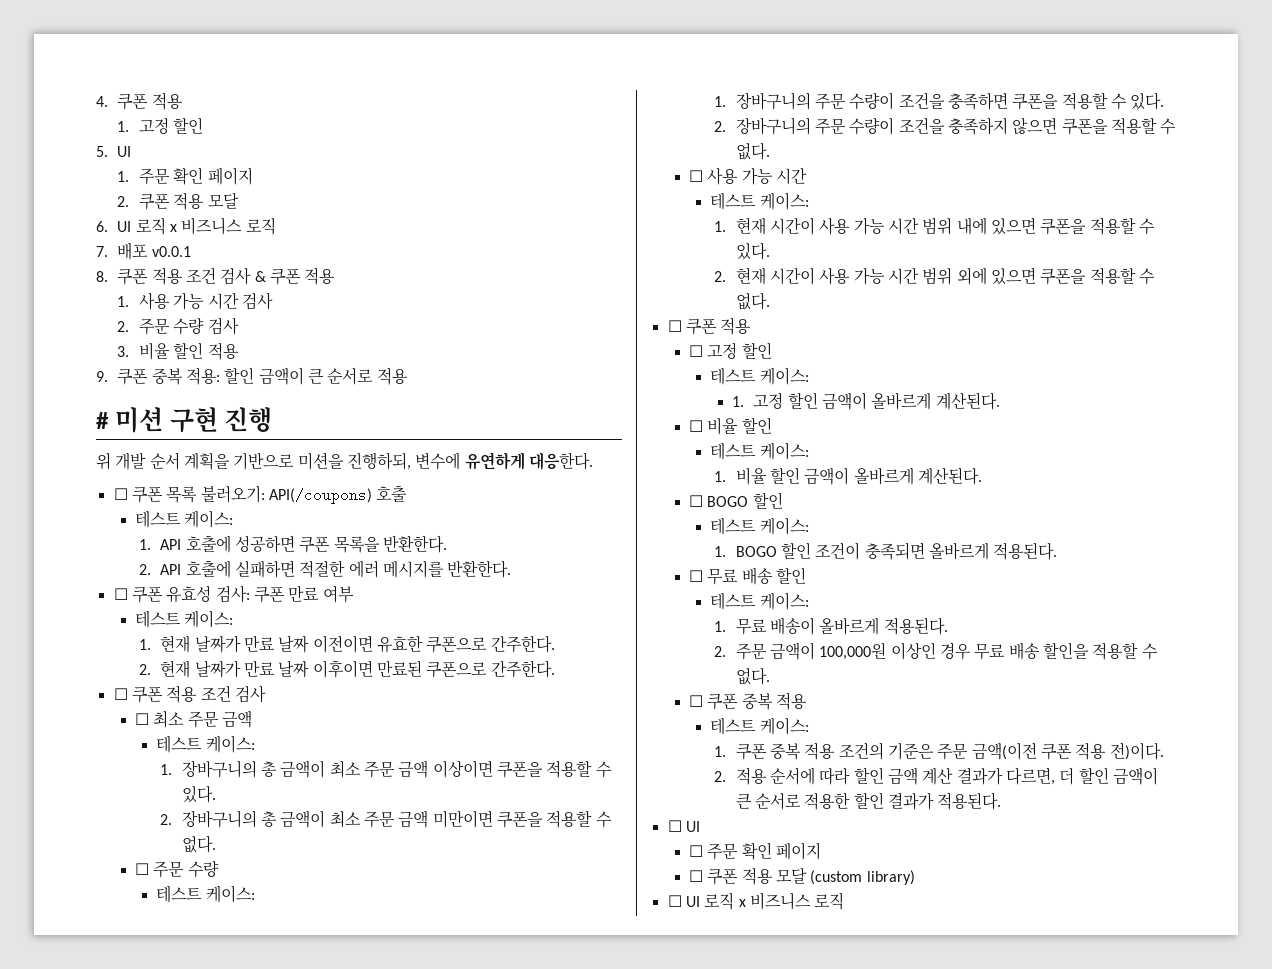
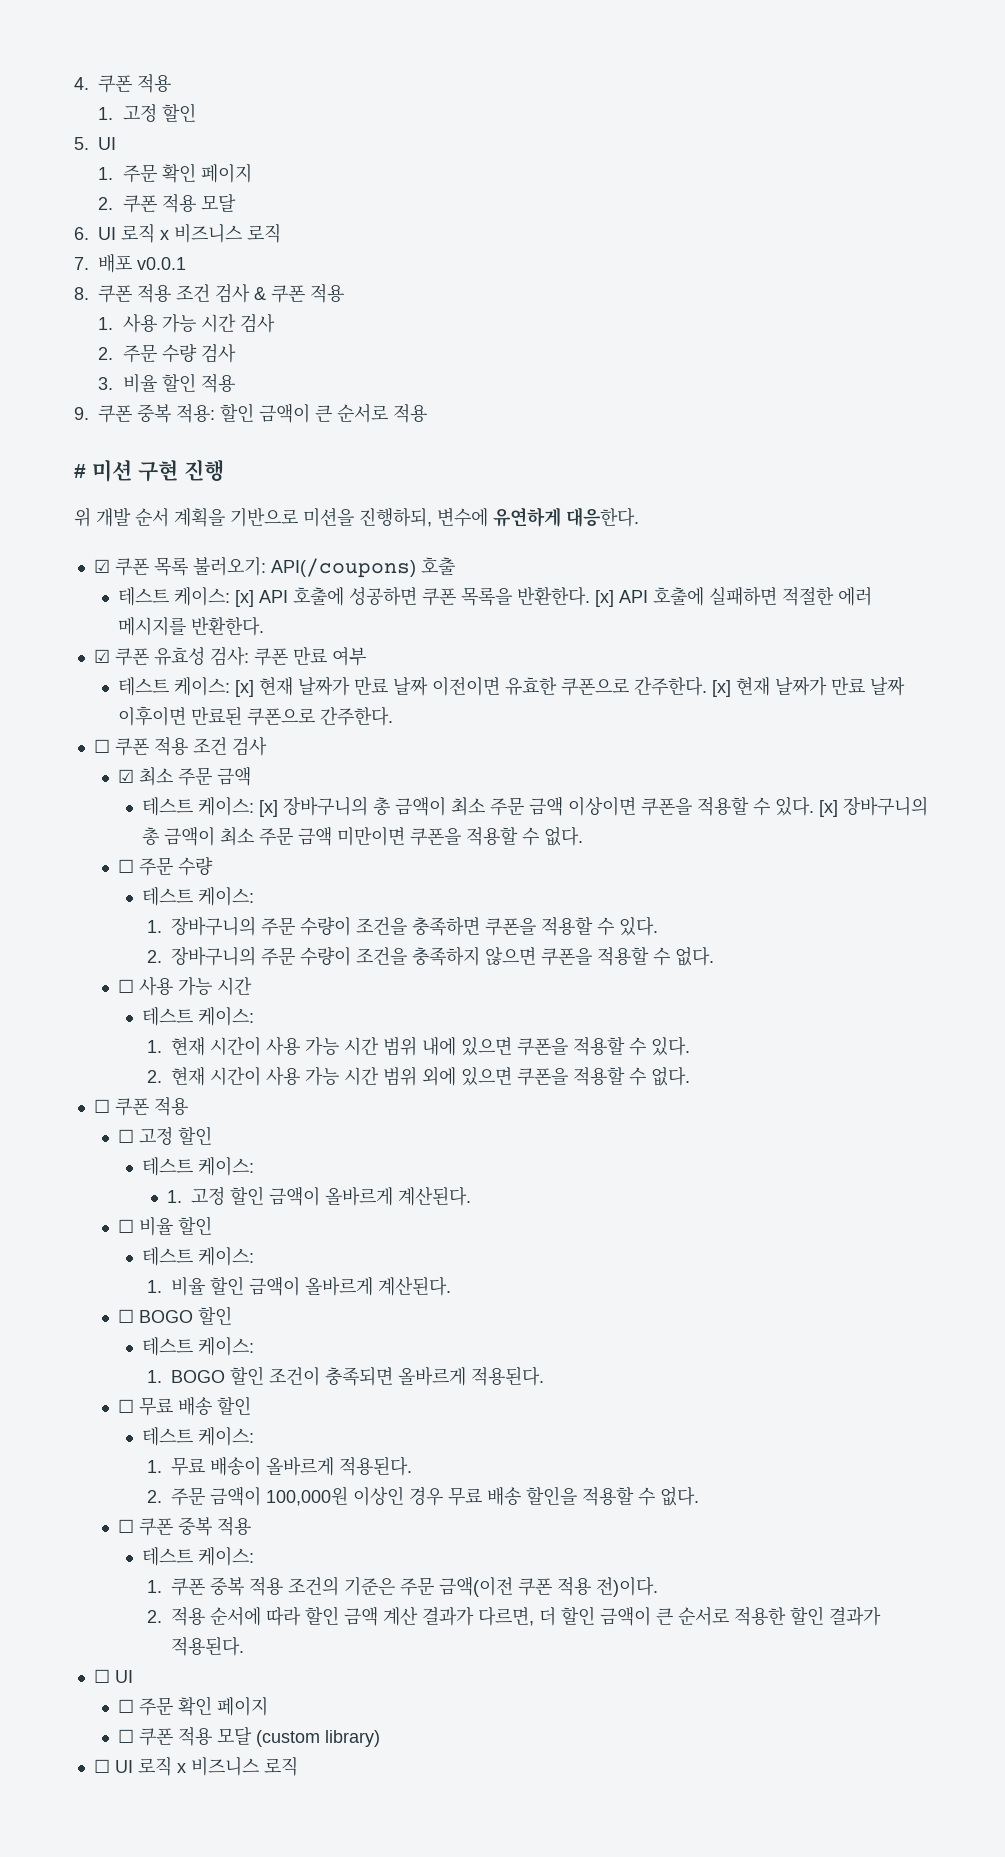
[113,488,128,500] ☐ -> [93,559,110,573] ☑
[138,539,151,550] // 1. -> [235,590,255,607] [x]
[138,564,151,575] // 2. -> [595,590,615,607] [x]
[113,588,128,600] ☐ -> [93,649,110,663] ☑
[138,639,151,650] // 1. -> [235,680,255,697] [x]
[138,664,151,675] // 2. -> [712,680,732,697] [x]
[135,713,150,725] ☐ -> [118,769,135,783] ☑
[160,764,173,775] // 1. -> [259,800,279,817] [x]
[160,814,173,825] // 2. -> [819,800,839,817] [x]

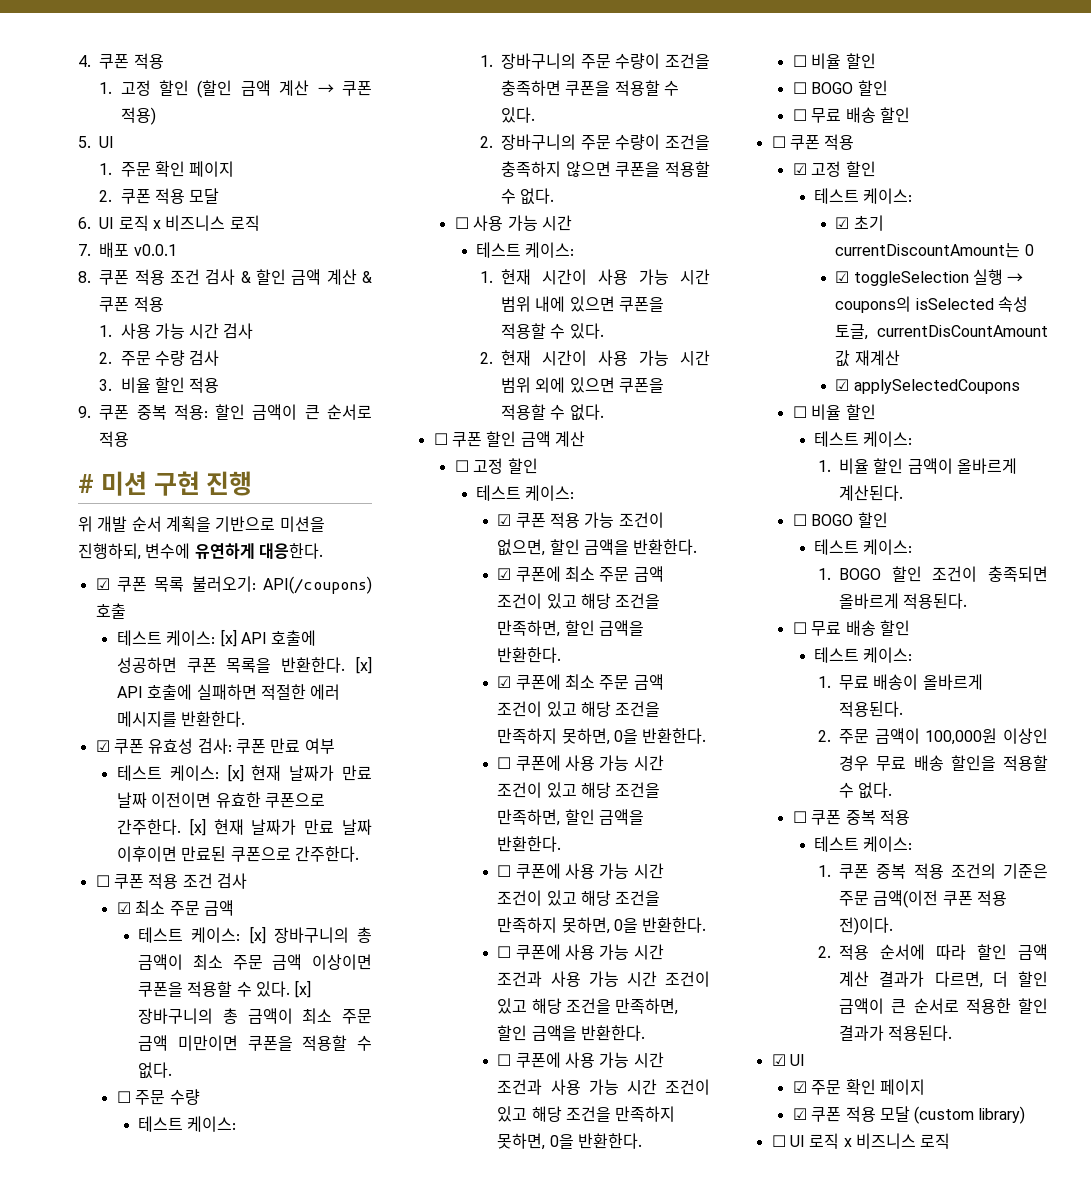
(196, 112) none -> [197,80,372,98] [120,107,156,125] (할인 금액 계산 → 쿠폰 적용)
(267, 293) none -> [255,269,372,285] 할인 금액 계산 &
[153,1097,188,1116] 적용 -> [486,431,585,447] 할인 금액 계산
[166,1186,472,1206] 1. 고정 할인 금액이 올바르게 계산된다. -> [497,512,664,528] [497,539,698,556] [497,566,664,582] [497,593,661,609] [497,620,645,637] [497,647,562,663] [497,674,664,690] [497,701,661,717] [497,728,707,745] [497,755,664,771] [497,782,661,798] [497,809,645,826] [497,836,562,852] [497,863,664,879] [497,890,661,906] [497,917,707,934] [497,944,664,960] [497,971,710,987] [497,998,679,1015] [497,1025,646,1041] [497,1052,664,1068] [497,1079,710,1095] [497,1106,676,1122] [497,1133,643,1150] [792,53,876,69] [792,80,888,96] [792,107,910,123] [771,134,855,150] [792,161,876,177] [814,188,913,204] [835,215,884,231] [835,242,1034,258] [835,269,1024,286] [835,296,1029,313] [835,324,1048,340] [835,350,900,367] [835,379,1020,394] ☑ 쿠폰 적용 가능 조건이 없으면, 할인 금액을 반환한다. // ☑ 쿠폰에 최소 주문 금액 조건이 있고 해당 조건을 만족하면, 할인 금액을 반환한다. // ☑ 쿠폰에 최소 주문 금액 조건이 있고 해당 조건을 만족하지 못하면, 0을 반환한다. // ☐ 쿠폰에 사용 가능 시간 조건이 있고 해당 조건을 만족하면, 할인 금액을 반환한다. // ☐ 쿠폰에 사용 가능 시간 조건이 있고 해당 조건을 만족하지 못하면, 0을 반환한다. // ☐ 쿠폰에 사용 가능 시간 조건과 사용 가능 시간 조건이 있고 해당 조건을 만족하면, 할인 금액을 반환한다. // ☐ 쿠폰에 사용 가능 시간 조건과 사용 가능 시간 조건이 있고 해당 조건을 만족하지 못하면, 0을 반환한다. // ☐ 비율 할인 // ☐ BOGO 할인 // ☐ 무료 배송 할인 // ☐ 쿠폰 적용 // ☑ 고정 할인 // 테스트 케이스: // ☑ 초기 currentDiscountAmount는 0 // ☑ toggleSelection 실행 → coupons의 isSelected 속성 토글, currentDisCountAmount 값 재계산 // ☑ applySelectedCoupons
[93,1669,133,1683] [118,1696,269,1716] [118,1729,135,1743] ☐ UI // ☐ 주문 확인 페이지 // ☐ -> [771,1054,805,1066] [792,1079,925,1095] [792,1108,807,1120] ☑ UI // ☑ 주문 확인 페이지 // ☑

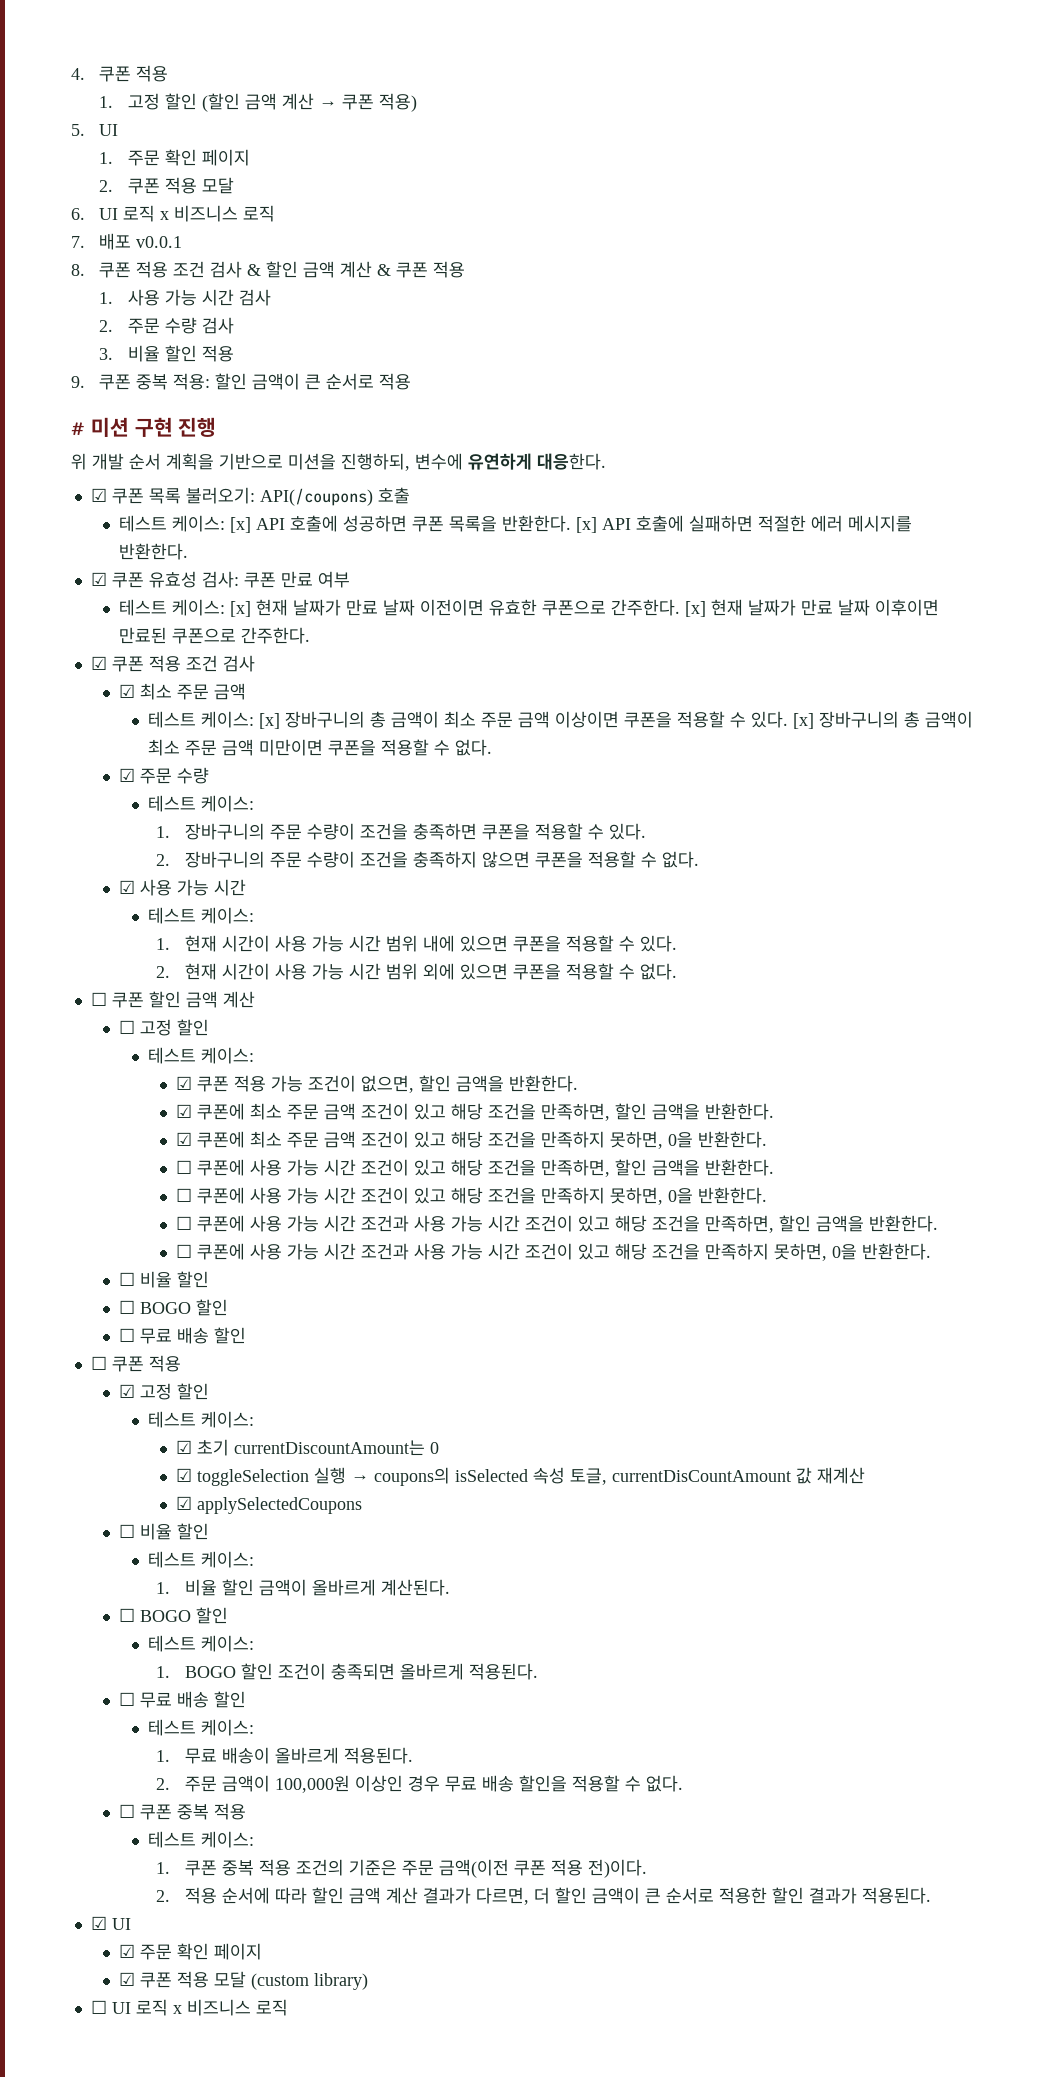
[95,875,110,887] ☐ -> [90,656,107,670] ☑
[116,1091,131,1103] ☐ -> [119,768,136,782] ☑
[454,217,469,229] ☐ -> [119,880,136,894] ☑

